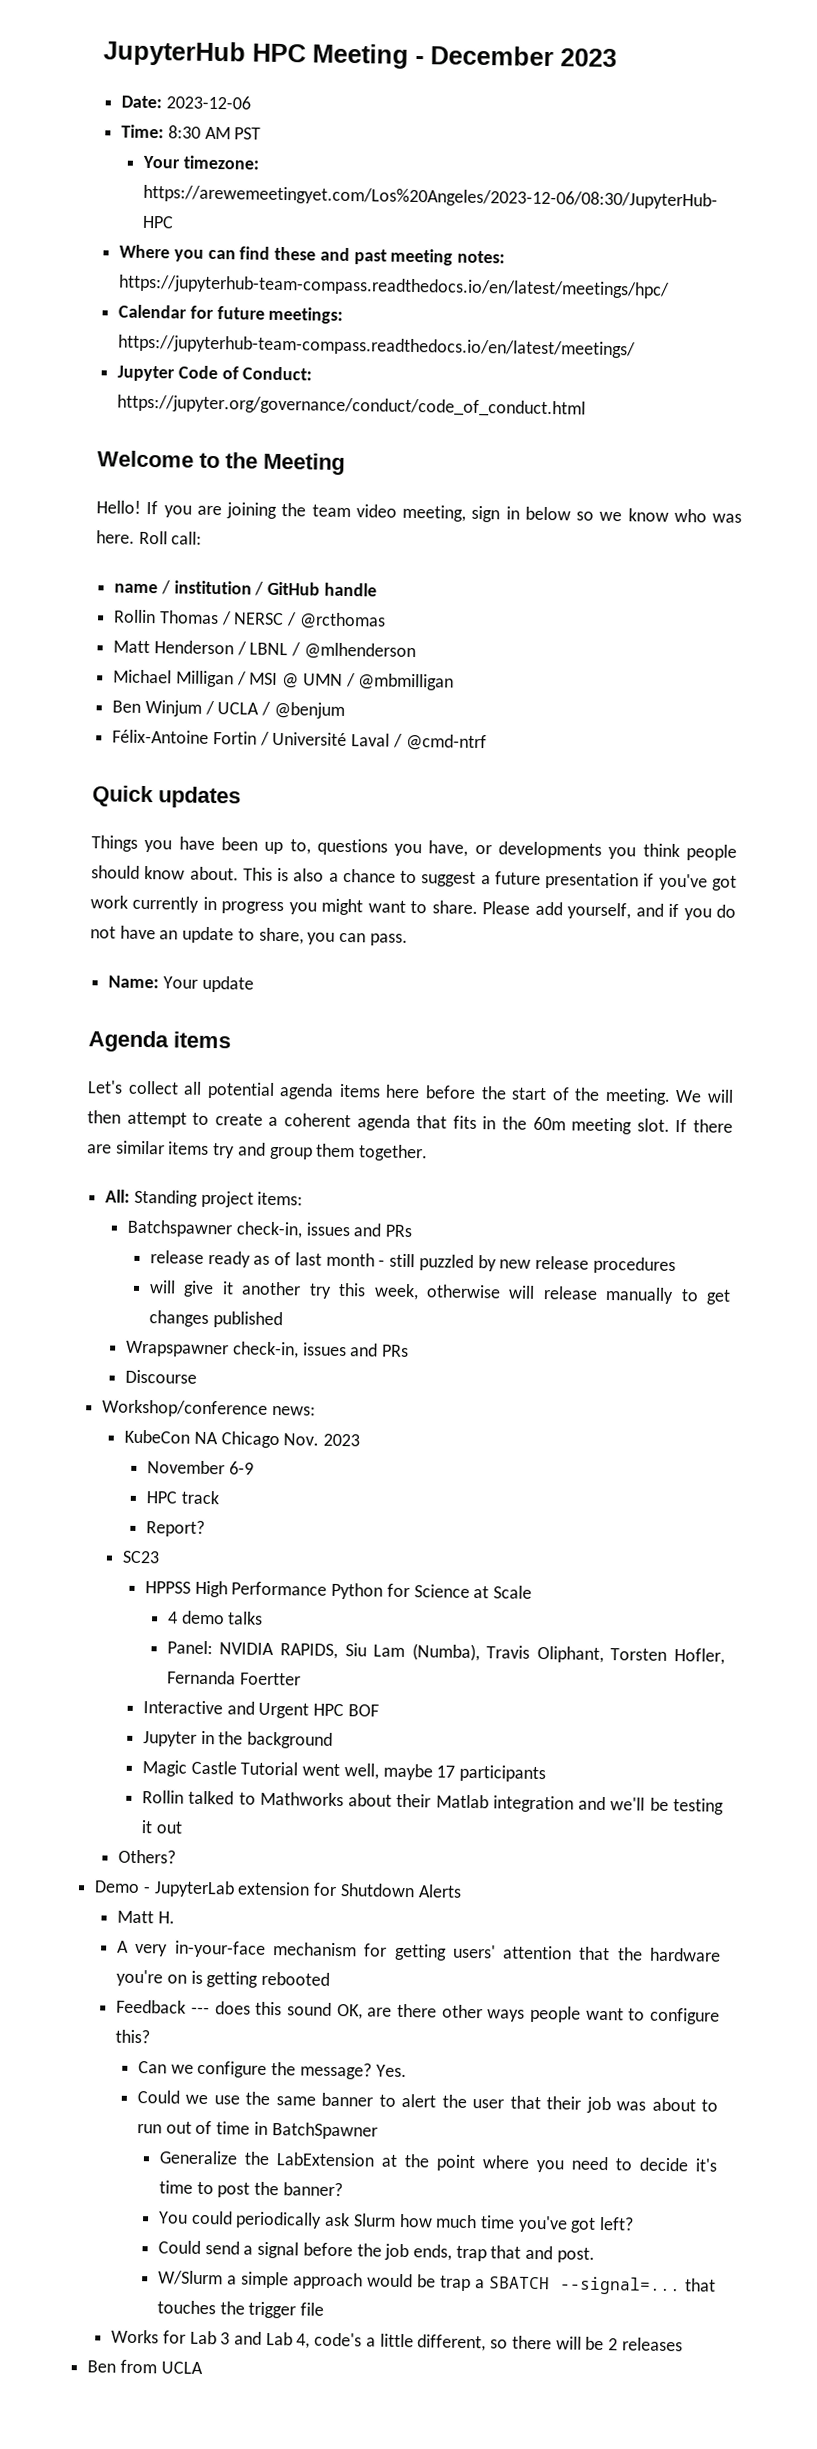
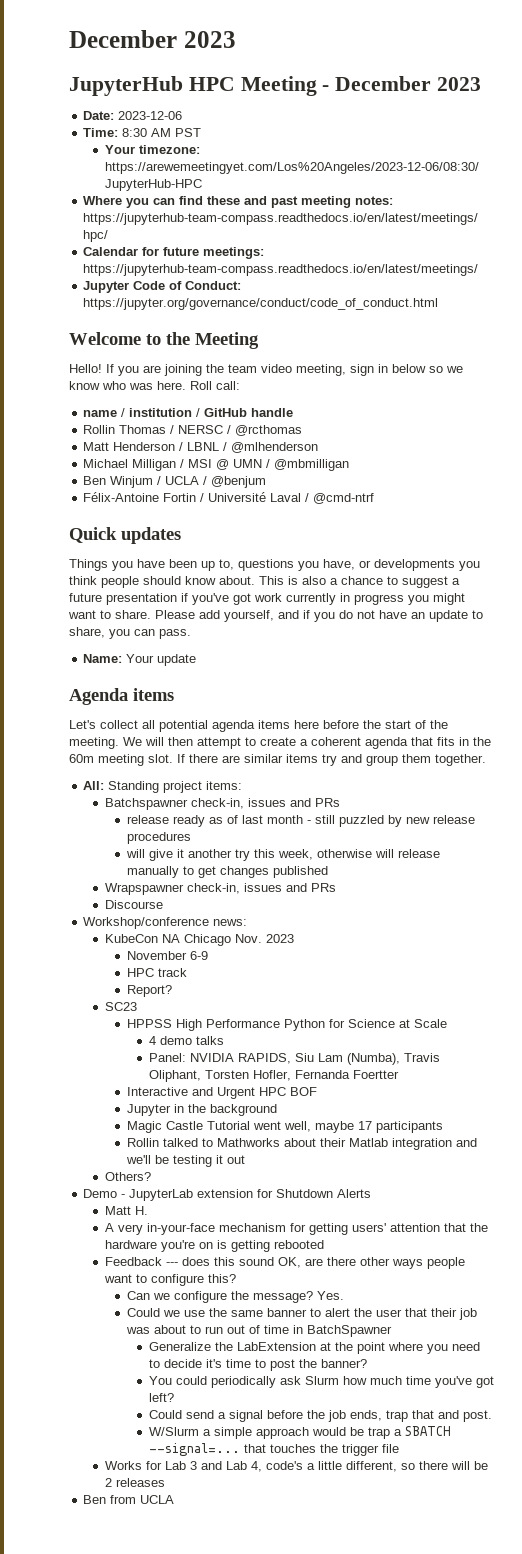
(103, 53) none -> [69,30,236,48] December 2023 //

